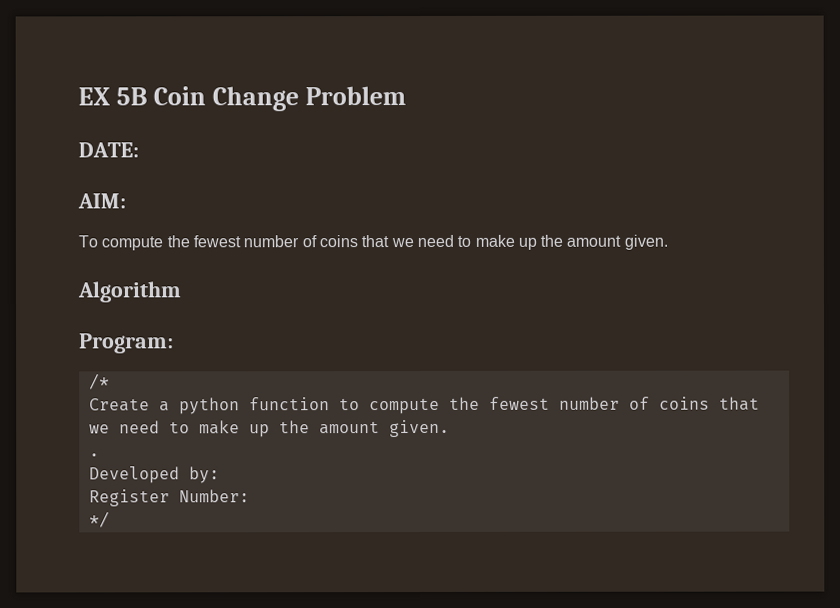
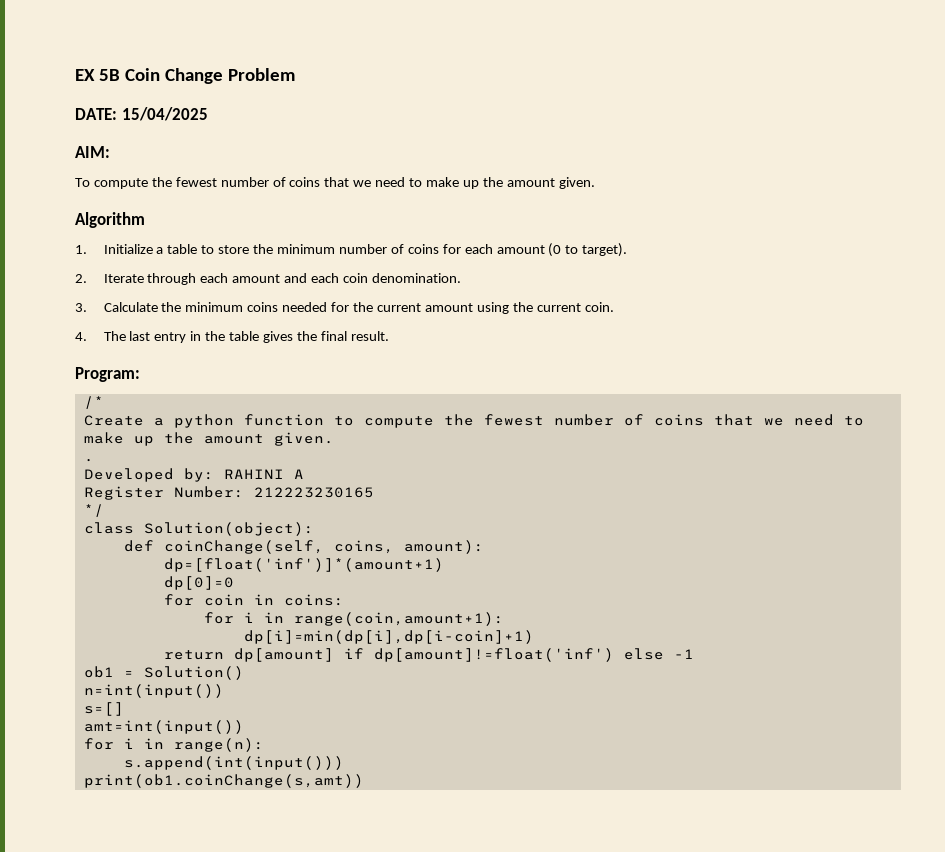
(139, 150) none -> [121,107,208,121] 15/04/2025
(181, 292) none -> [75,243,628,257] [75,273,461,285] [75,302,614,314] [75,331,389,343] // 1. Initialize a table to store the minimum number of coins for each amount (0 to target). // 2. Iterate through each amount and each coin denomination. // 3. Calculate the minimum coins needed for the current amount using the current coin. // 4. The last entry in the table gives the final result.
(220, 475) none -> [223,469,304,479] RAHINI A
(250, 496) none -> [253,487,374,498] 212223230165
(110, 519) none -> [83,522,314,536] [123,540,484,554] [163,558,444,572] [163,576,234,590] [163,594,344,606] [203,612,504,626] [243,630,534,644] [163,648,694,662] [83,666,244,680] [83,684,224,698] [83,702,124,716] [83,720,244,734] [83,738,264,752] [123,756,344,770] [83,774,364,788] // class Solution(object): // def coinChange(self, coins, amount): // dp=[float('inf')]*(amount+1) // dp[0]=0 // for coin in coins: // for i in range(coin,amount+1): // dp[i]=min(dp[i],dp[i-coin]+1) // return dp[amount] if dp[amount]!=float('inf') else -1 // ob1 = Solution() // n=int(input()) // s=[] // amt=int(input()) // for i in range(n): // s.append(int(input())) // print(ob1.coinChange(s,amt))

